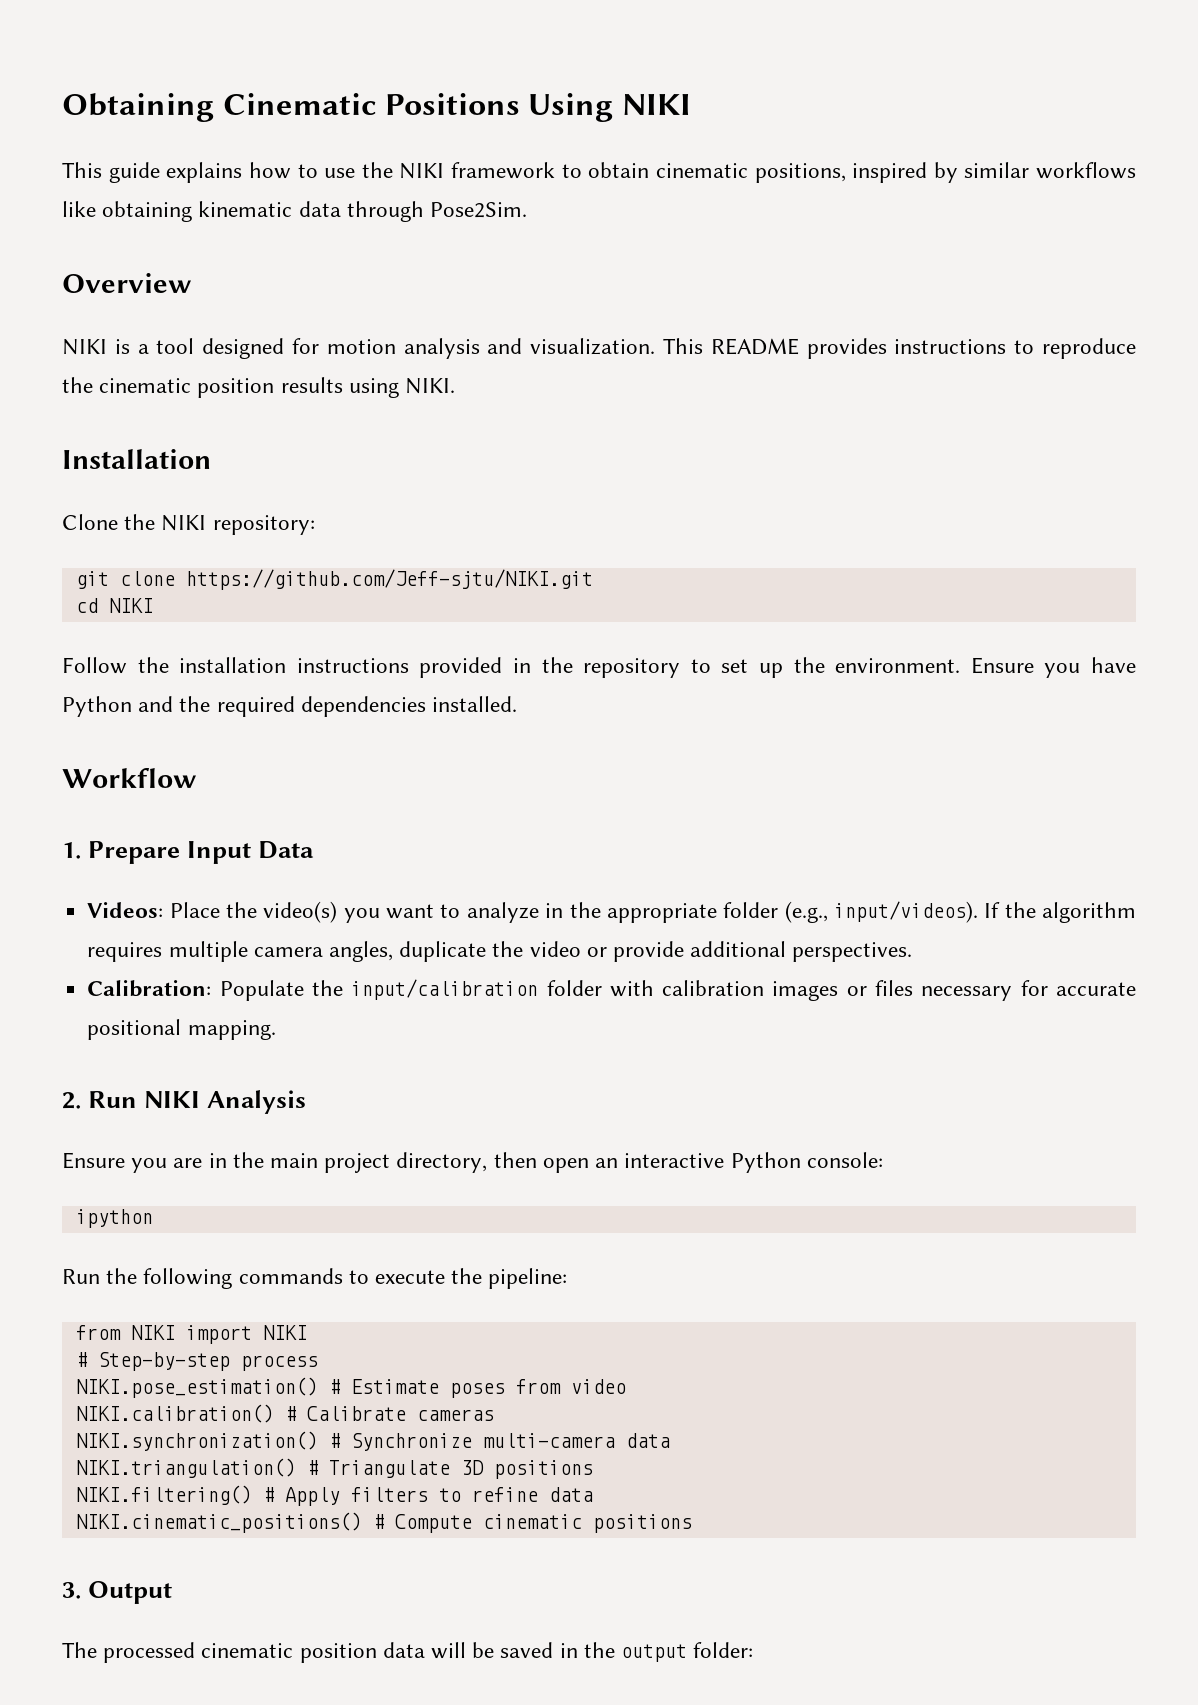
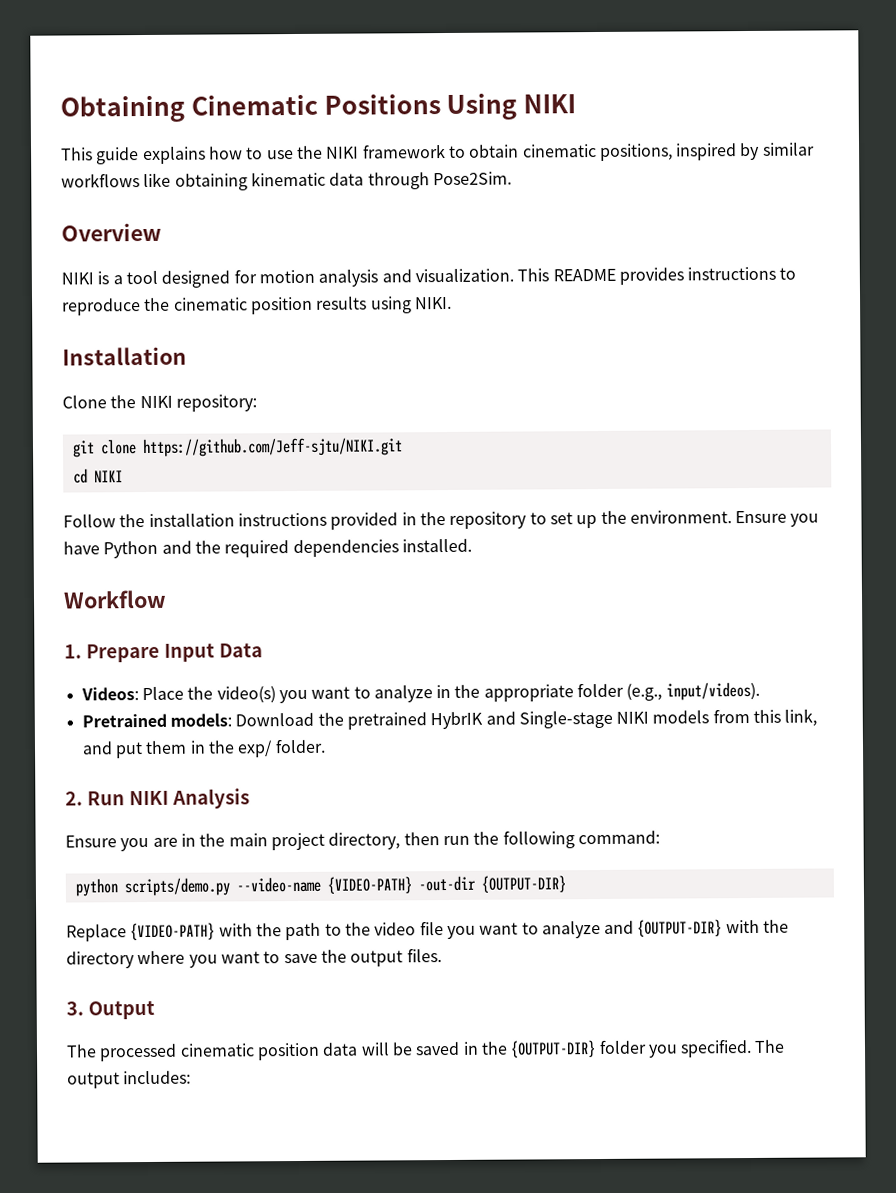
[984,902,1137,923] [87,941,913,962] [87,979,1136,1001] [87,1019,276,1040] If the algorithm requires multiple camera angles, duplicate the video or provide additional perspectives. // Calibration: Populate the input/calibration folder with calibration images or files necessary for accurate positional mapping. -> [81,708,818,730] [81,738,326,759] // Pretrained models: Download the pretrained HybrIK and Single-stage NIKI models from this link, and put them in the exp/ folder.
[542,1152,883,1173] [75,1209,153,1228] [62,1268,568,1289] [75,1325,307,1344] [75,1352,318,1371] [75,1377,626,1398] [75,1404,494,1423] [75,1431,670,1451] [75,1458,593,1479] [75,1485,593,1506] [75,1512,692,1533] open an interactive Python console: // ipython // Run the following commands to execute the pipeline: // from NIKI import NIKI // # Step-by-step process // NIKI.pose_estimation() # Estimate poses from video // NIKI.calibration() # Calibrate cameras // NIKI.synchronization() # Synchronize multi-camera data // NIKI.triangulation() # Triangulate 3D positions // NIKI.filtering() # Apply filters to refine data // NIKI.cinematic_positions() # Compute cinematic positions -> [442,830,660,849] [74,875,566,897] [66,919,790,942] [66,948,442,969] run the following command: // python scripts/demo.py --video-name {VIDEO-PATH} -out-dir {OUTPUT-DIR} // Replace {VIDEO-PATH} with the path to the video file you want to analyze and {OUTPUT-DIR} with the directory where you want to save the output files.
[621,1642,754,1662] output folder: -> [510,1038,786,1058] [67,1070,192,1089] {OUTPUT-DIR} folder you specified. The output includes:

